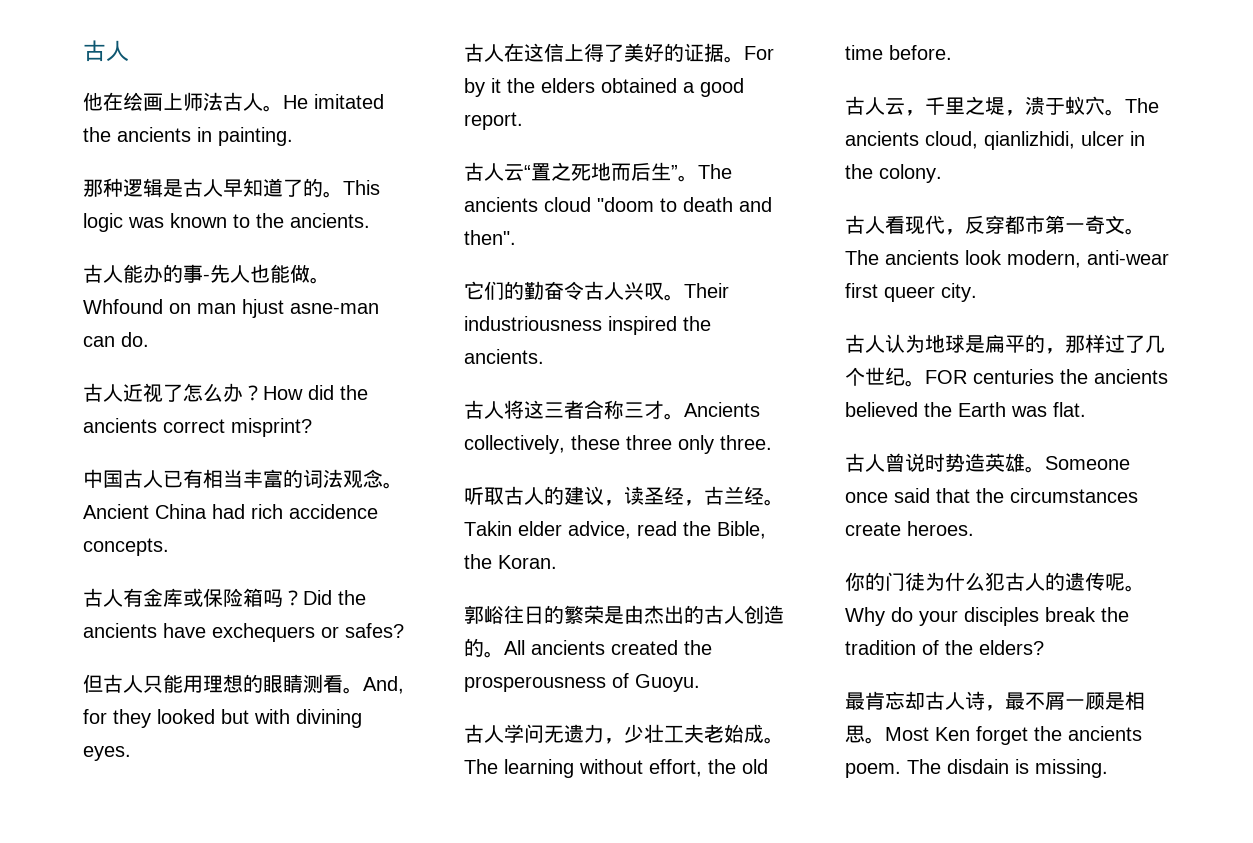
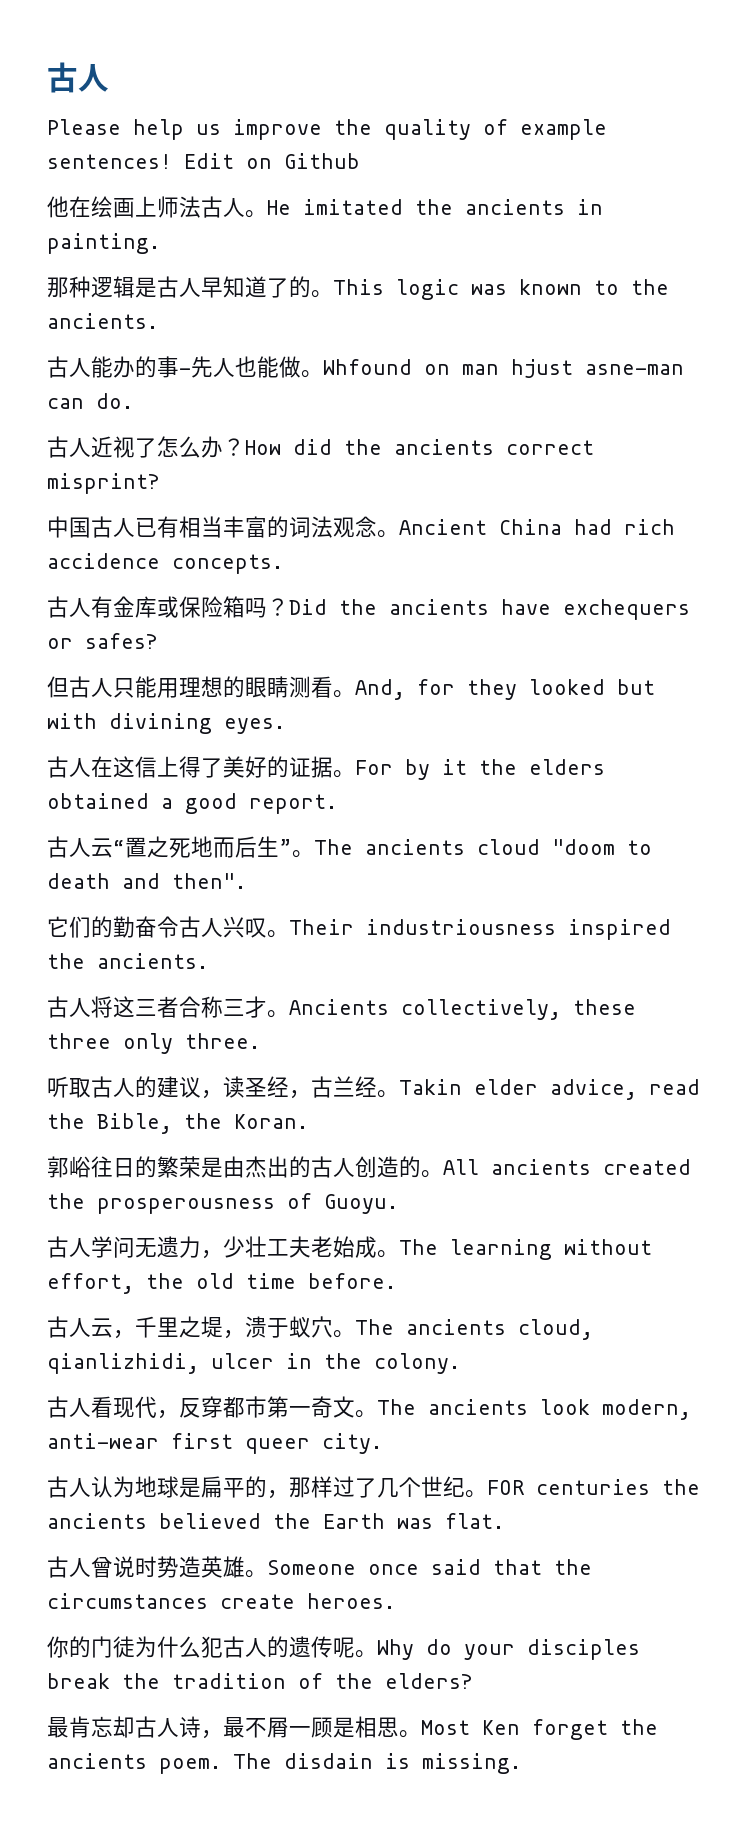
[83,40,129,62] 古人 -> [47,62,109,93] [47,119,607,140] [47,153,360,169] 古人 // Please help us improve the quality of example sentences! Edit on Github

